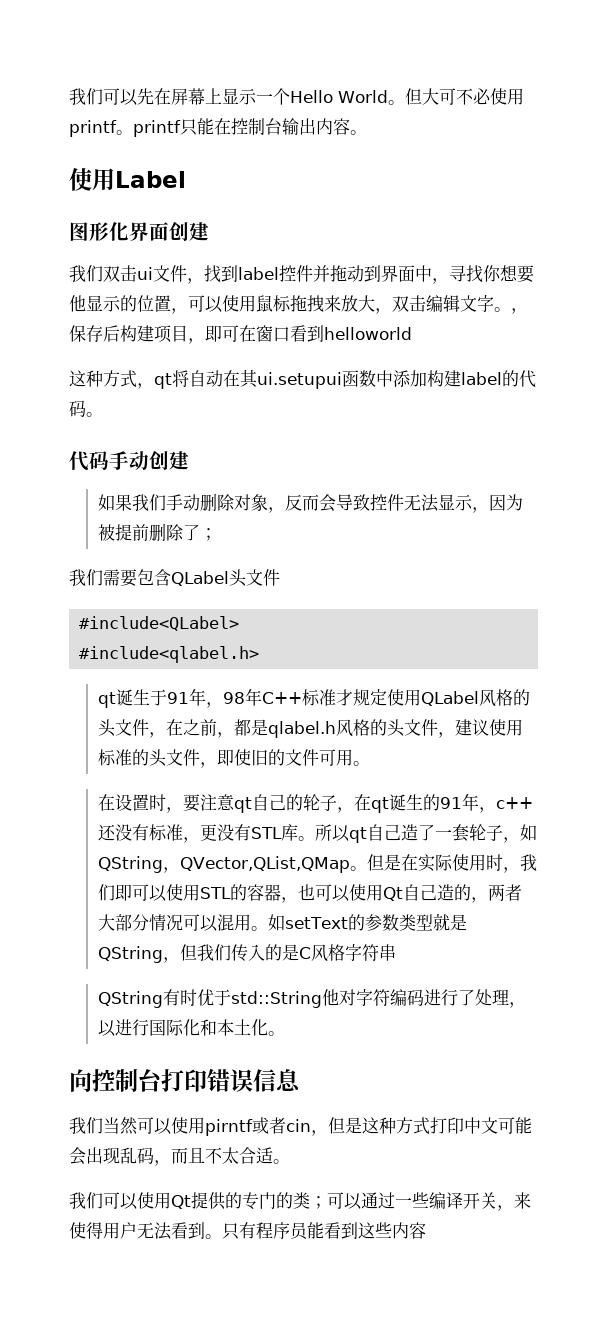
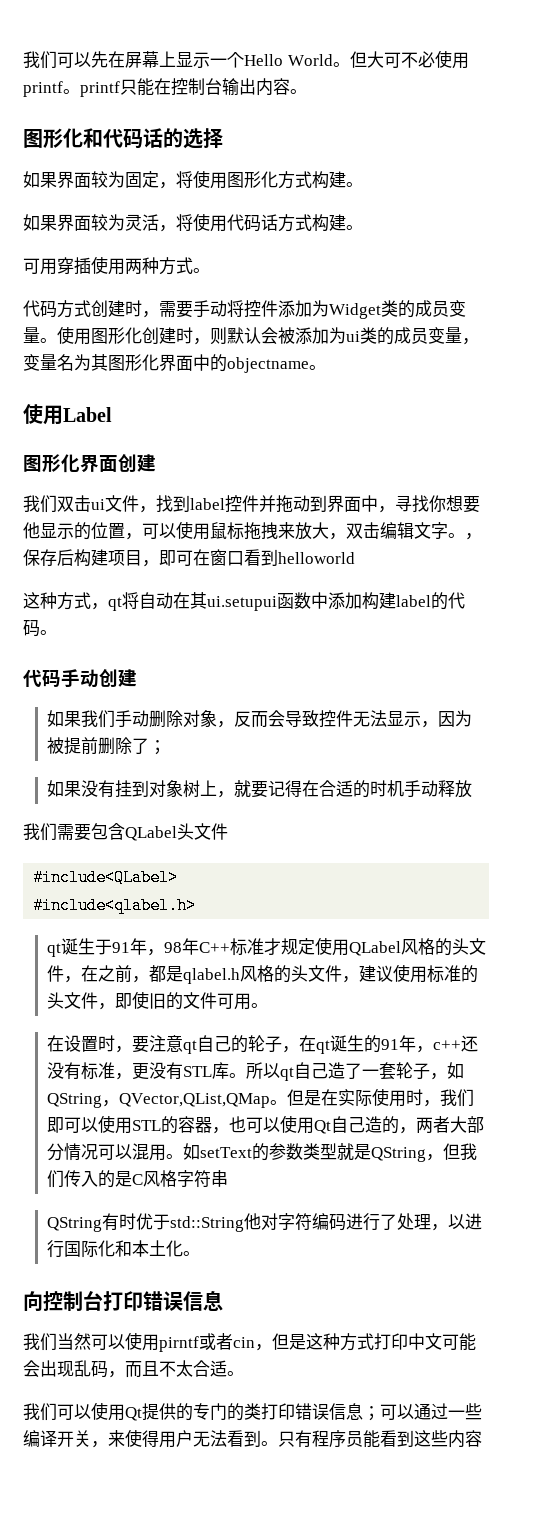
(367, 132) none -> [23,128,223,149] [23,170,363,189] [23,213,363,232] [23,256,210,275] [23,300,466,319] [23,326,479,345] [23,354,326,373] // 图形化和代码话的选择 // 如果界面较为固定，将使用图形化方式构建。 // 如果界面较为灵活，将使用代码话方式构建。 // 可用穿插使用两种方式。 // 代码方式创建时，需要手动将控件添加为Widget类的成员变量。使用图形化创建时，则默认会被添加为ui类的成员变量，变量名为其图形化界面中的objectname。
(217, 534) none -> [47,780,473,798] // 如果没有挂到对象树上，就要记得在合适的时机手动释放
(310, 1200) none -> [261,1403,363,1420] 打印错误信息

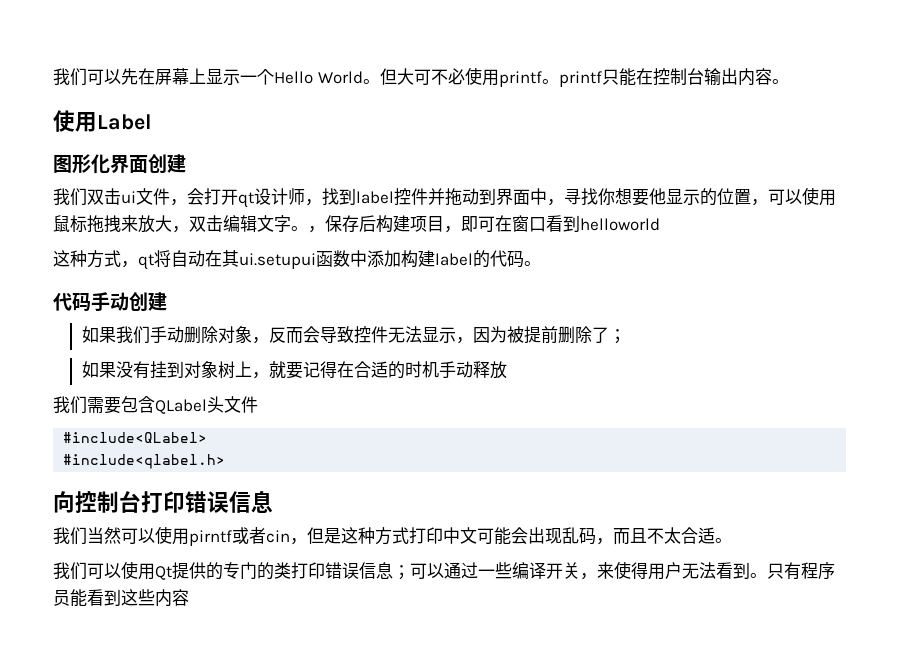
[23,128,223,149] [23,170,363,189] [23,213,363,232] [23,256,210,275] [23,300,466,319] [23,326,479,345] [23,354,326,373] // 图形化和代码话的选择 // 如果界面较为固定，将使用图形化方式构建。 // 如果界面较为灵活，将使用代码话方式构建。 // 可用穿插使用两种方式。 // 代码方式创建时，需要手动将控件添加为Widget类的成员变量。使用图形化创建时，则默认会被添加为ui类的成员变量，变量名为其图形化界面中的objectname。 -> (789, 81) none
(156, 509) none -> [187,188,322,208] 会打开qt设计师，
[47,937,487,957] [47,964,479,984] [47,991,269,1010] [47,1035,479,1054] [47,1062,465,1081] [47,1088,475,1108] [47,1115,485,1134] [47,1143,478,1162] [47,1170,229,1188] [47,1213,483,1232] [47,1240,201,1258] // qt诞生于91年，98年C++标准才规定使用QLabel风格的头文件，在之前，都是qlabel.h风格的头文件，建议使用标准的头文件，即使旧的文件可用。 // 在设置时，要注意qt自己的轮子，在qt诞生的91年，c++还没有标准，更没有STL库。所以qt自己造了一套轮子，如QString，QVector,QList,QMap。但是在实际使用时，我们即可以使用STL的容器，也可以使用Qt自己造的，两者大部分情况可以混用。如setText的参数类型就是QString，但我们传入的是C风格字符串 // QString有时优于std::String他对字符编码进行了处理，以进行国际化和本土化。 -> (226, 461) none

